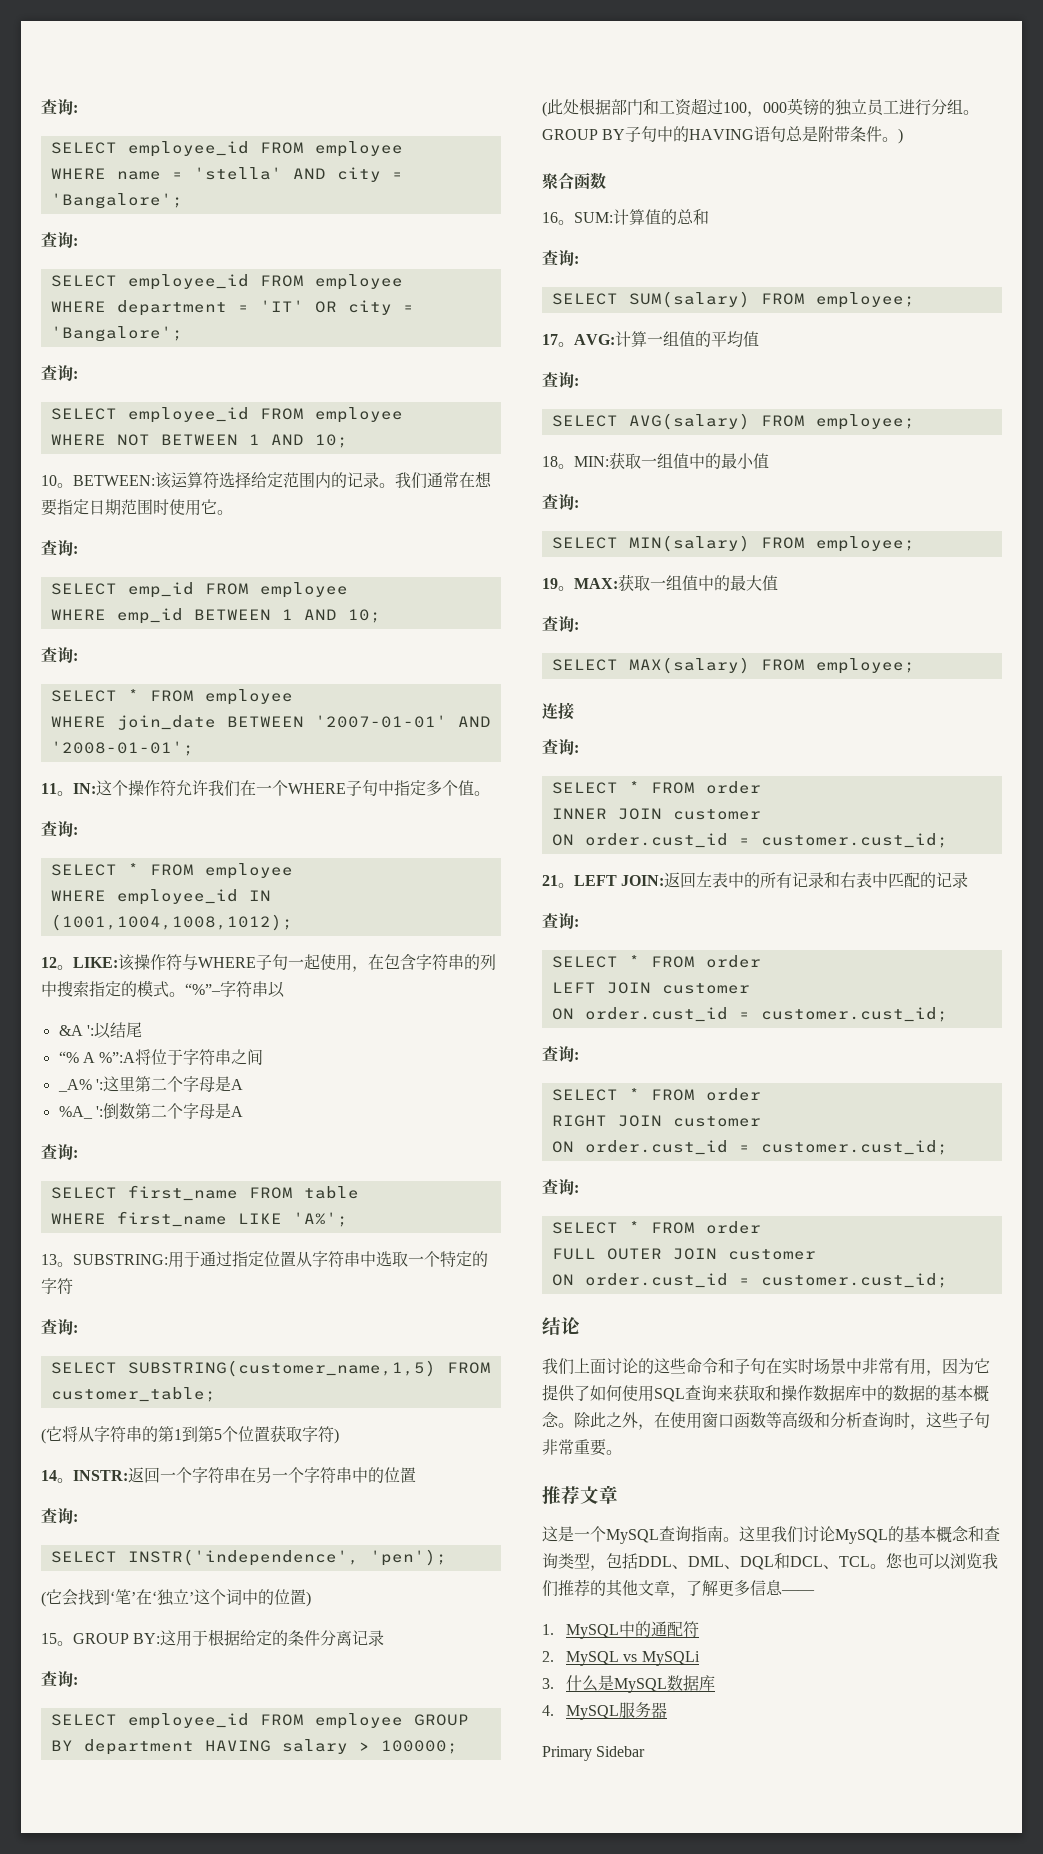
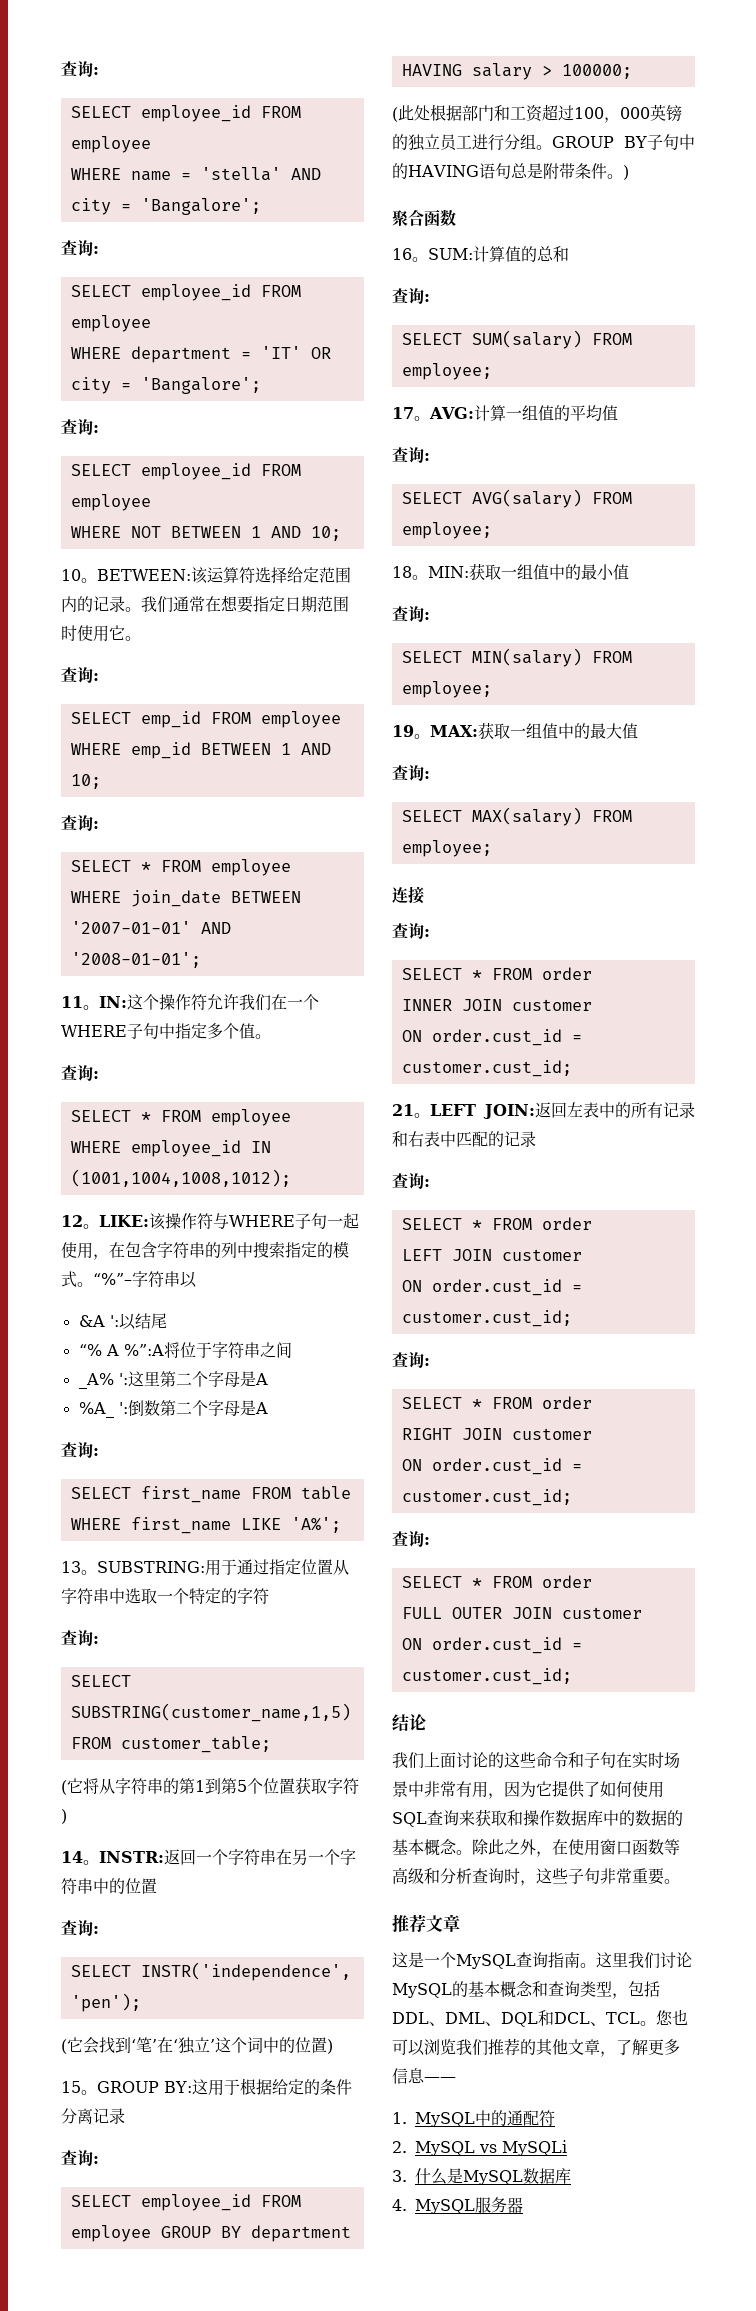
[542,1746,646,1761] // Primary Sidebar -> (523, 2205) none

